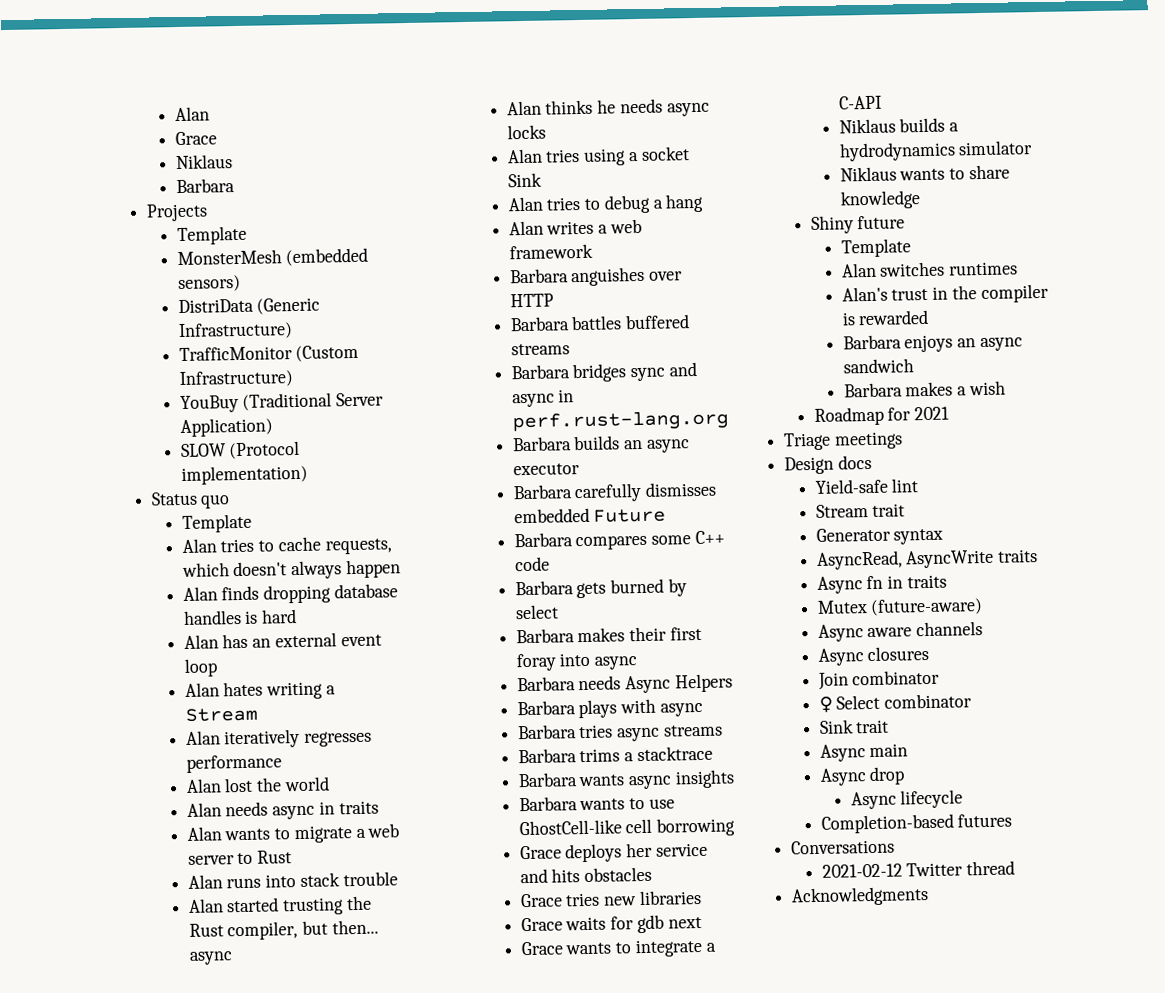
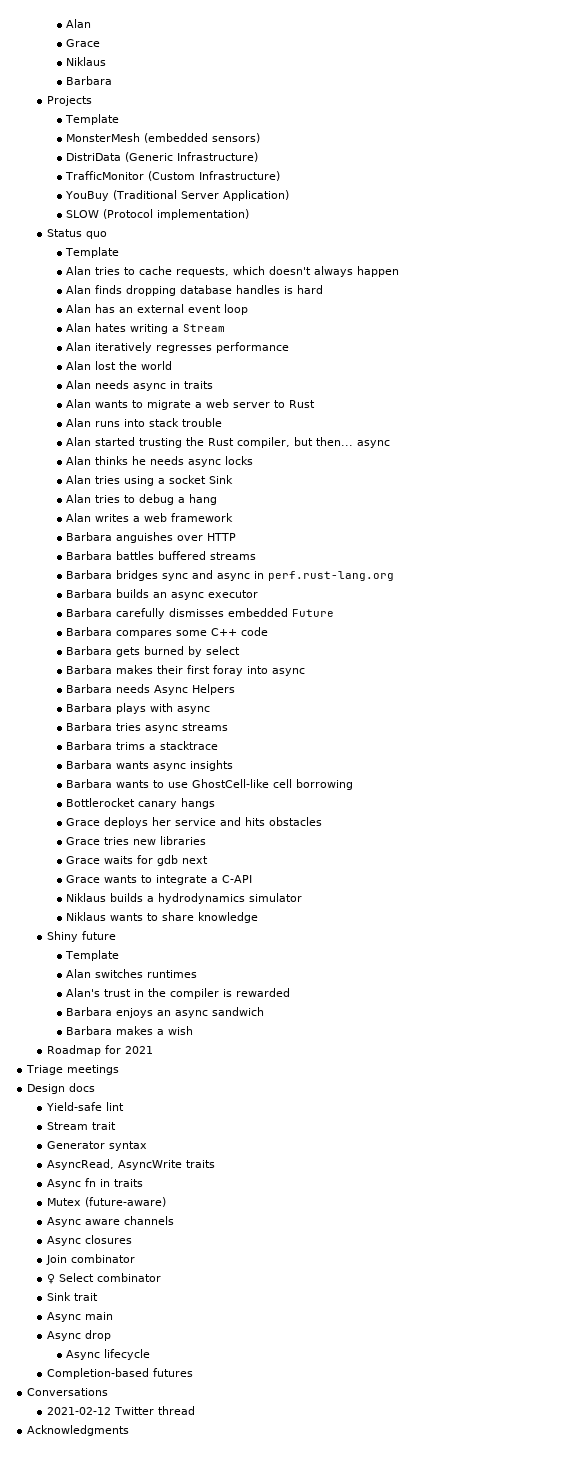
(736, 827) none -> [66,798,216,809] // Bottlerocket canary hangs

